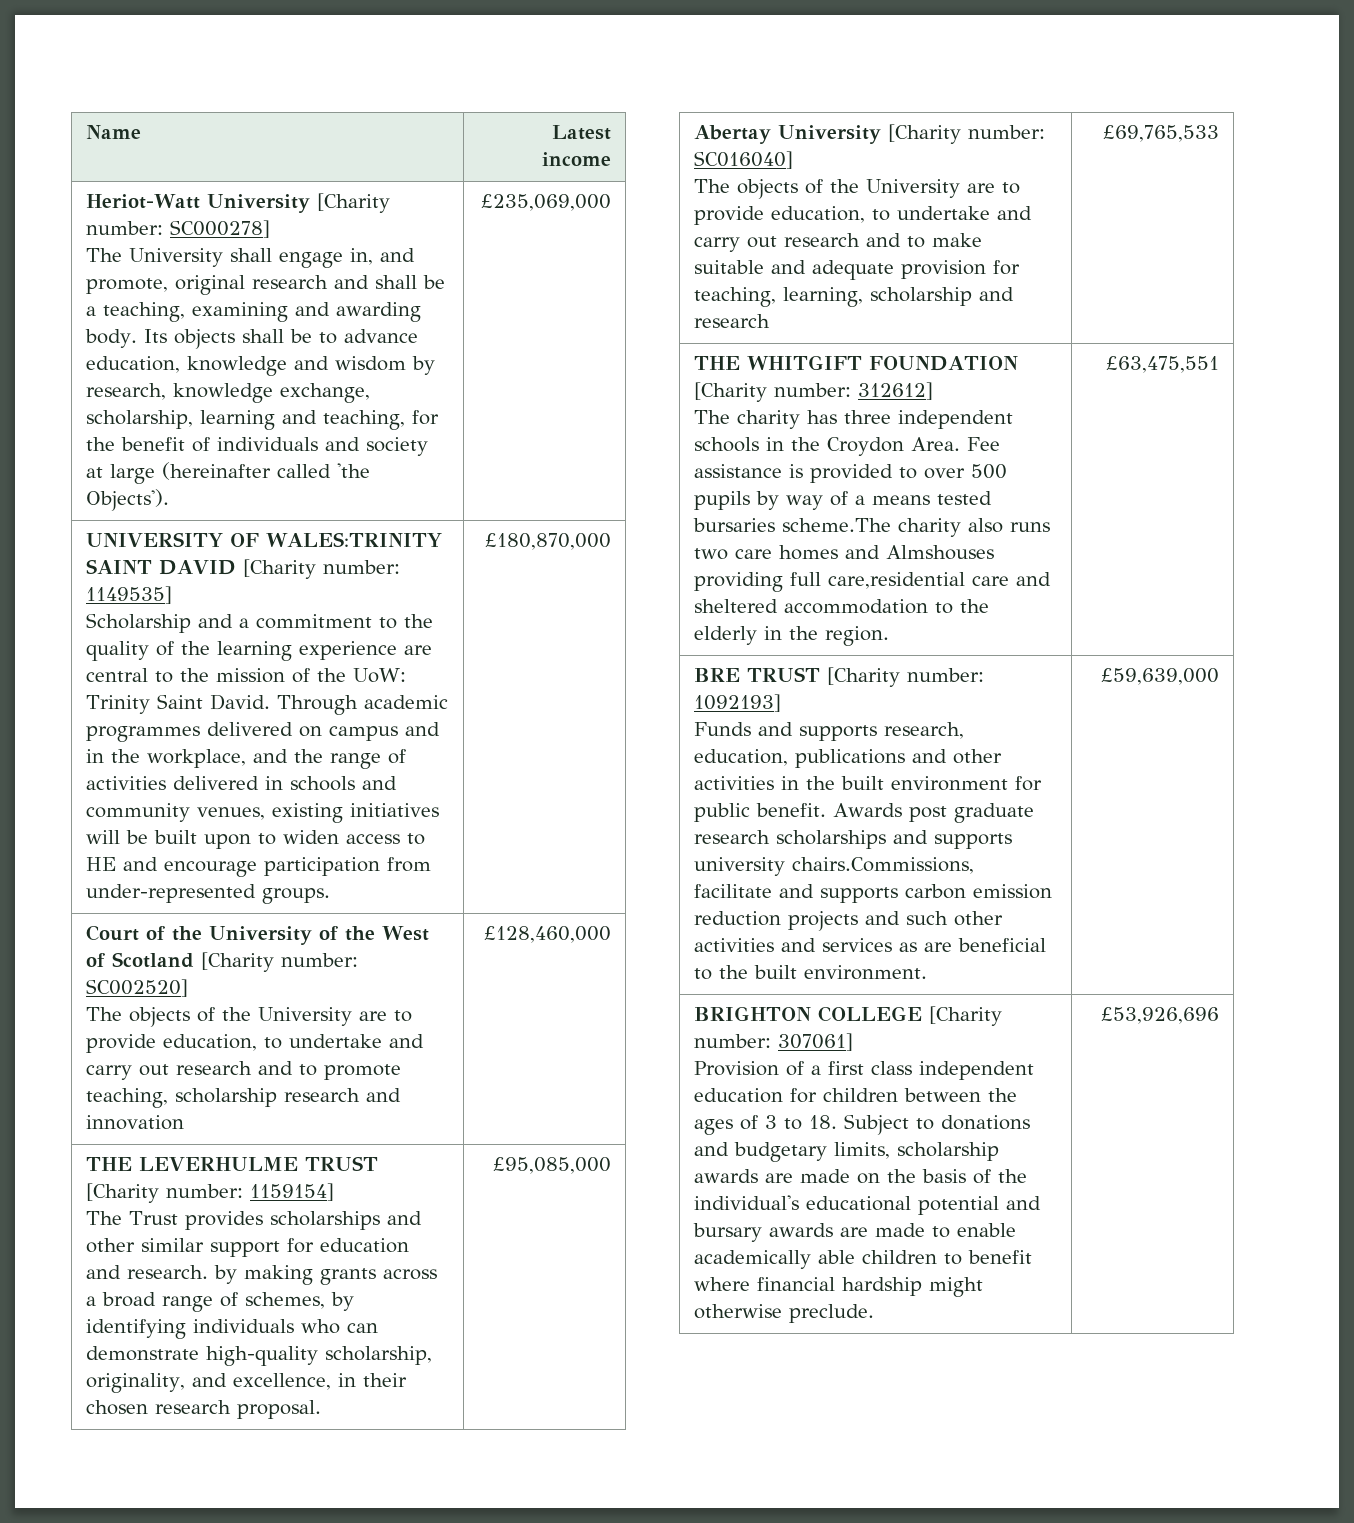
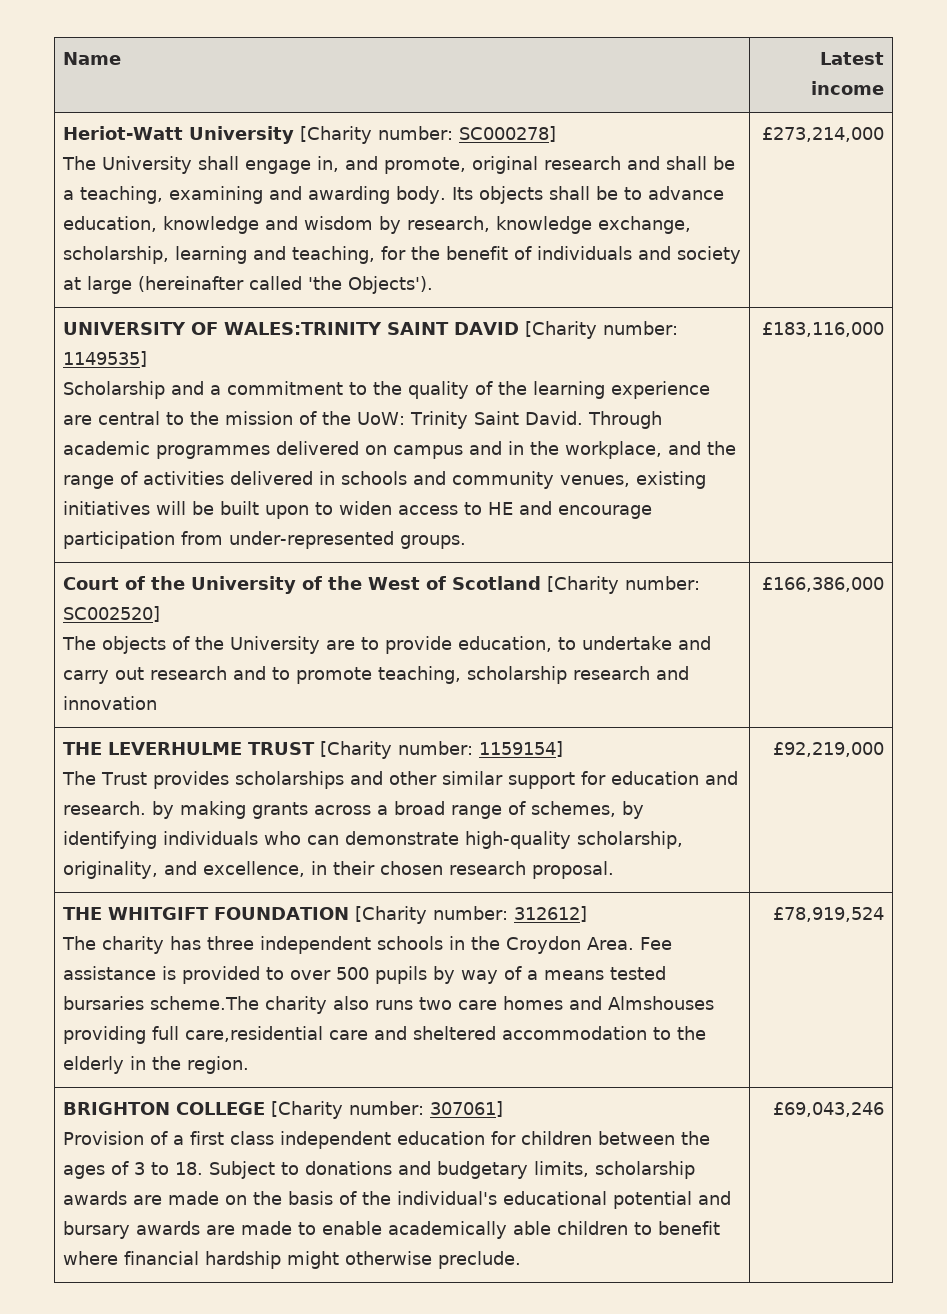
[480,194,611,211] £235,069,000 -> [762,127,885,142] £273,214,000
[484,533,611,550] £180,870,000 -> [762,322,885,337] £183,116,000
[483,926,611,943] £128,460,000 -> [762,577,885,592] £166,386,000
[492,1157,611,1174] [694,124,1046,144] [694,151,794,169] [694,179,1021,199] [694,206,1033,225] [694,233,983,252] [694,260,1021,280] [694,287,1015,307] [694,314,771,328] [1102,125,1219,142] £95,085,000 // Abertay University [Charity number: SC016040] // The objects of the University are to provide education, to undertake and carry out research and to make suitable and adequate provision for teaching, learning, scholarship and research | £69,765,533 -> [773,742,885,757] £92,219,000
[1105,356,1219,373] [694,667,985,687] [694,694,782,712] [694,722,965,741] [694,749,1003,768] [694,776,1043,791] [694,803,1035,823] [694,830,1013,849] [694,857,975,876] [694,884,1053,903] [694,911,1004,931] [694,938,1047,952] [694,965,928,980] [1100,668,1219,685] £63,475,551 // BRE TRUST [Charity number: 1092193] // Funds and supports research, education, publications and other activities in the built environment for public benefit. Awards post graduate research scholarships and supports university chairs.Commissions, facilitate and supports carbon emission reduction projects and such other activities and services as are beneficial to the built environment. | £59,639,000 -> [773,907,885,922] £78,919,524
[1100,1007,1219,1024] £53,926,696 -> [773,1102,885,1117] £69,043,246

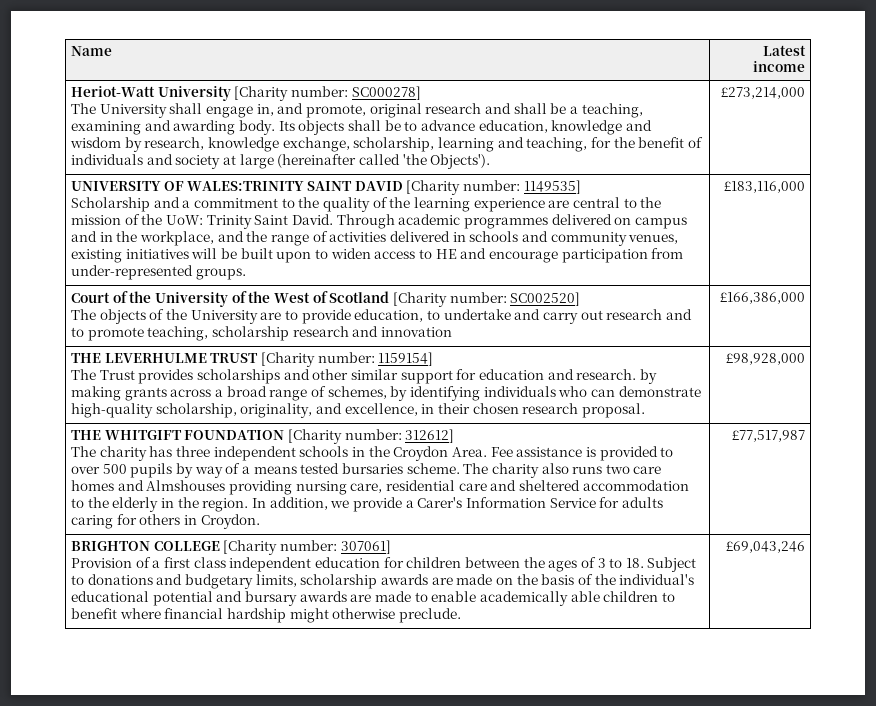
[773,742,885,757] £92,219,000 -> [725,353,805,365] £98,928,000
[149,996,259,1010] scheme.The -> [406,463,489,474] scheme. The
[151,1026,323,1042] full care,residential -> [295,480,456,495] nursing care, residential
[773,907,885,922] | £78,919,524 -> [252,497,663,512] [71,514,260,529] [731,430,805,442] In addition, we provide a Carer's Information Service for adults caring for others in Croydon. | £77,517,987

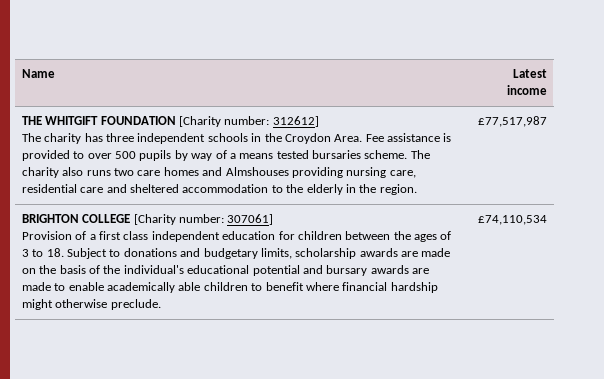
[71,86,421,101] [71,103,643,118] [71,120,652,135] [70,137,703,152] [71,154,491,169] [720,87,805,99] [71,180,581,195] [71,197,662,212] [71,214,687,229] [71,231,679,246] [71,248,684,263] [71,265,246,280] [723,181,805,193] [71,291,581,307] [71,309,692,324] [71,326,453,341] [719,292,805,304] [71,352,434,367] [71,369,657,384] [71,386,701,401] [71,403,645,418] [725,353,805,365] // Heriot-Watt University [Charity number: SC000278] // The University shall engage in, and promote, original research and shall be a teaching, examining and awarding body. Its objects shall be to advance education, knowledge and wisdom by research, knowledge exchange, scholarship, learning and teaching, for the benefit of individuals and society at large (hereinafter called 'the Objects'). | £273,214,000 // UNIVERSITY OF WALES:TRINITY SAINT DAVID [Charity number: 1149535] // Scholarship and a commitment to the quality of the learning experience are central to the mission of the UoW: Trinity Saint David. Through academic programmes delivered on campus and in the workplace, and the range of activities delivered in schools and community venues, existing initiatives will be built upon to widen access to HE and encourage participation from under-represented groups. | £183,116,000 // Court of the University of the West of Scotland [Charity number: SC002520] // The objects of the University are to provide education, to undertake and carry out research and to promote teaching, scholarship research and innovation | £166,386,000 // THE LEVERHULME TRUST [Charity number: 1159154] // The Trust provides scholarships and other similar support for education and research. by making grants across a broad range of schemes, by identifying individuals who can demonstrate high-quality scholarship, originality, and excellence, in their chosen research proposal. | £98,928,000 -> (548, 90) none
[252,497,663,512] [71,514,260,529] In addition, we provide a Carer's Information Service for adults caring for others in Croydon. -> (417, 189) none
[725,541,805,553] £69,043,246 -> [478,215,548,225] £74,110,534

